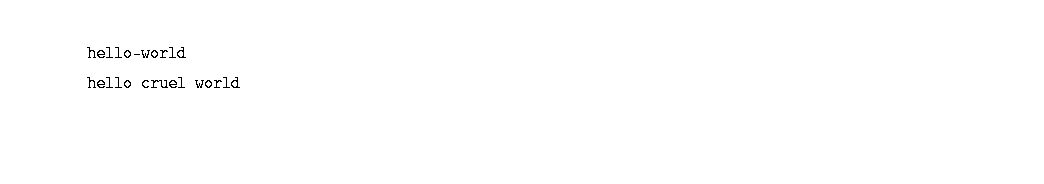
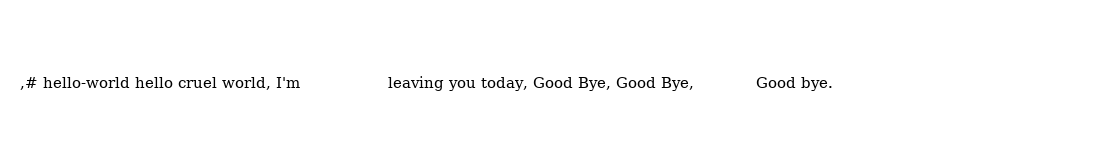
(87, 53) none -> [20,77,38,90] ,#
(187, 53) // -> (130, 82) none
[195,75,241,92] world -> [222,76,833,91] world, I'm leaving you today, Good Bye, Good Bye, Good bye.

